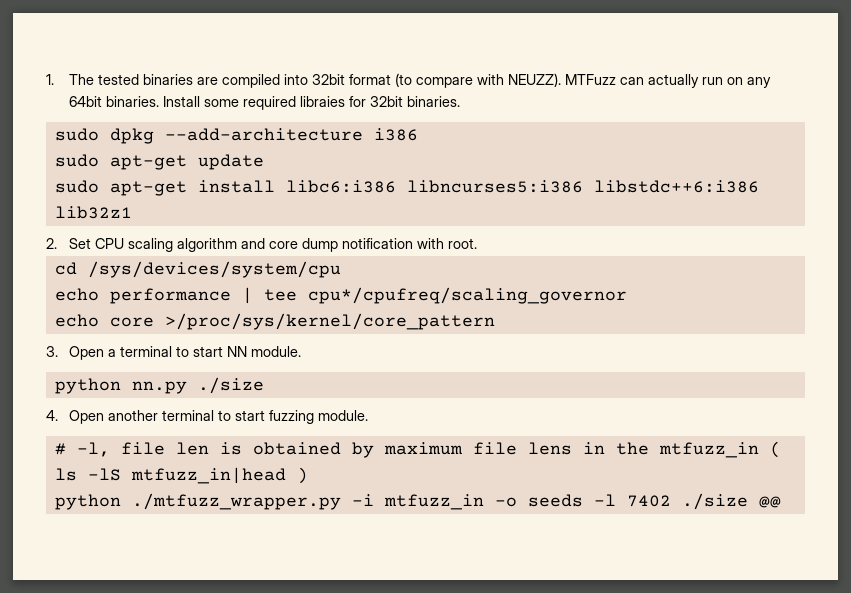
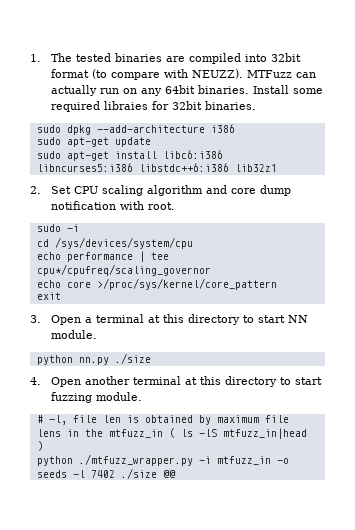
(478, 243) none -> [36,224,79,232] // sudo -i
(495, 321) none -> [36,292,61,300] // exit
(173, 351) none -> [148,314,241,325] at this directory
(215, 415) none -> [185,376,278,387] at this directory

